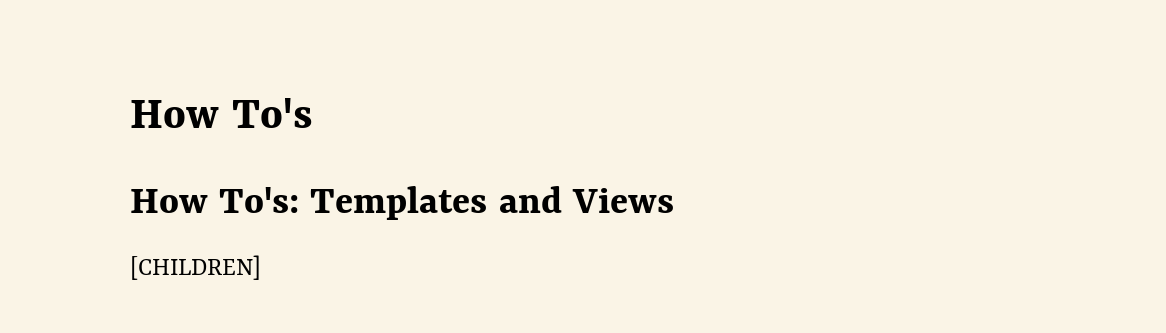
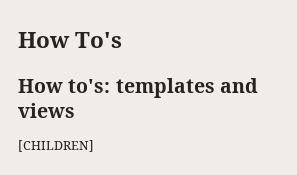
[219,186,674,220] To's: Templates and Views -> [68,78,258,98] [18,103,75,118] to's: templates and views

